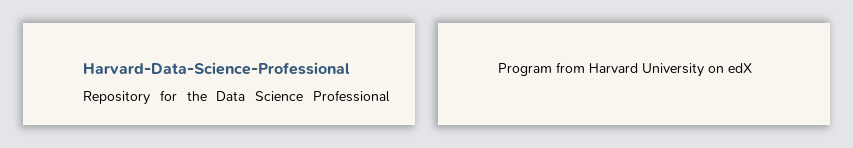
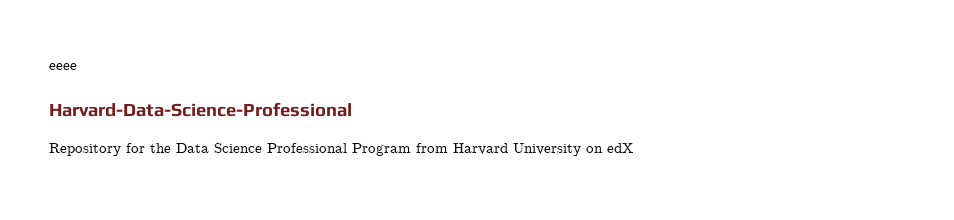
(83, 68) none -> [49,63,77,70] eeee //

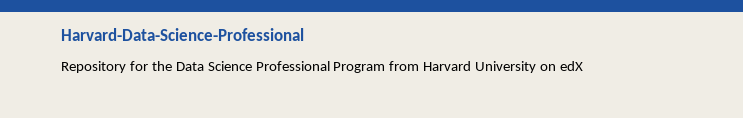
[49,63,77,70] eeee // -> (61, 34) none

